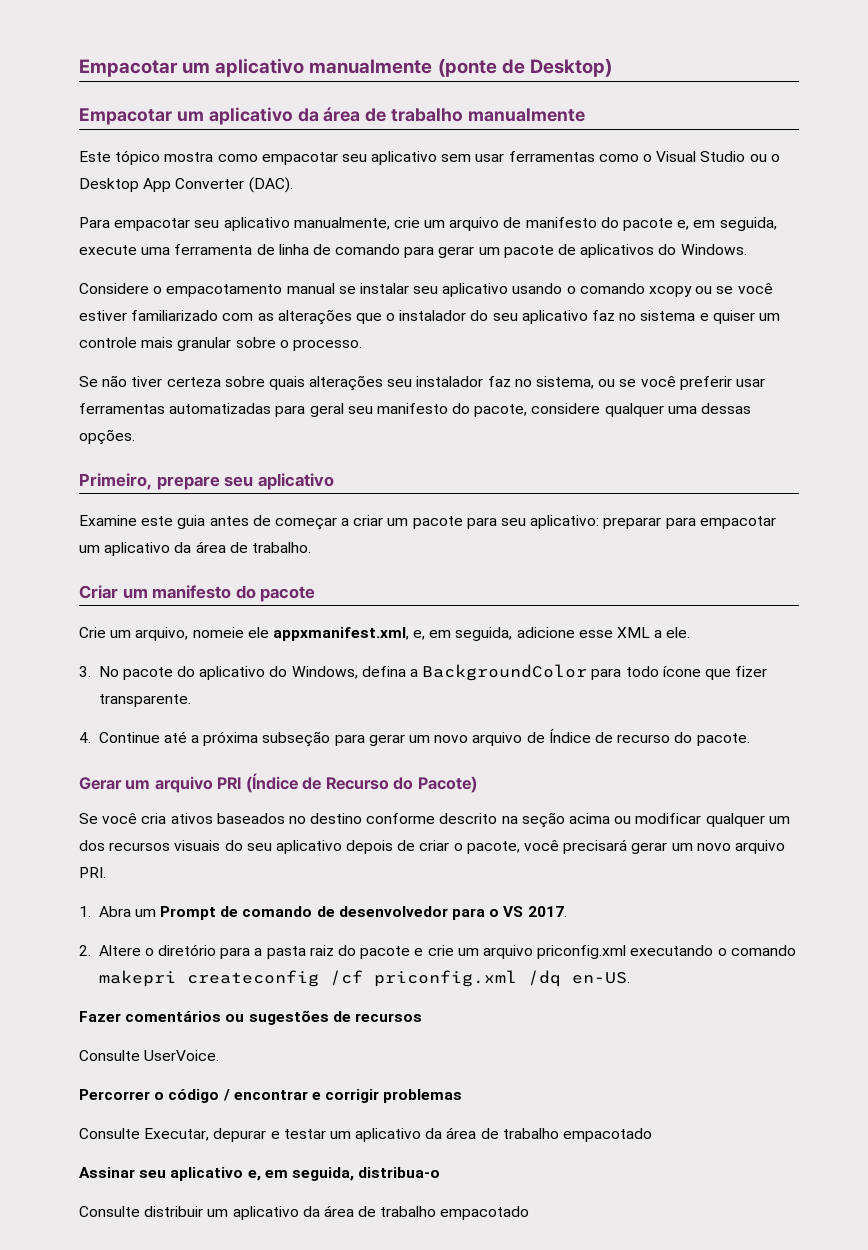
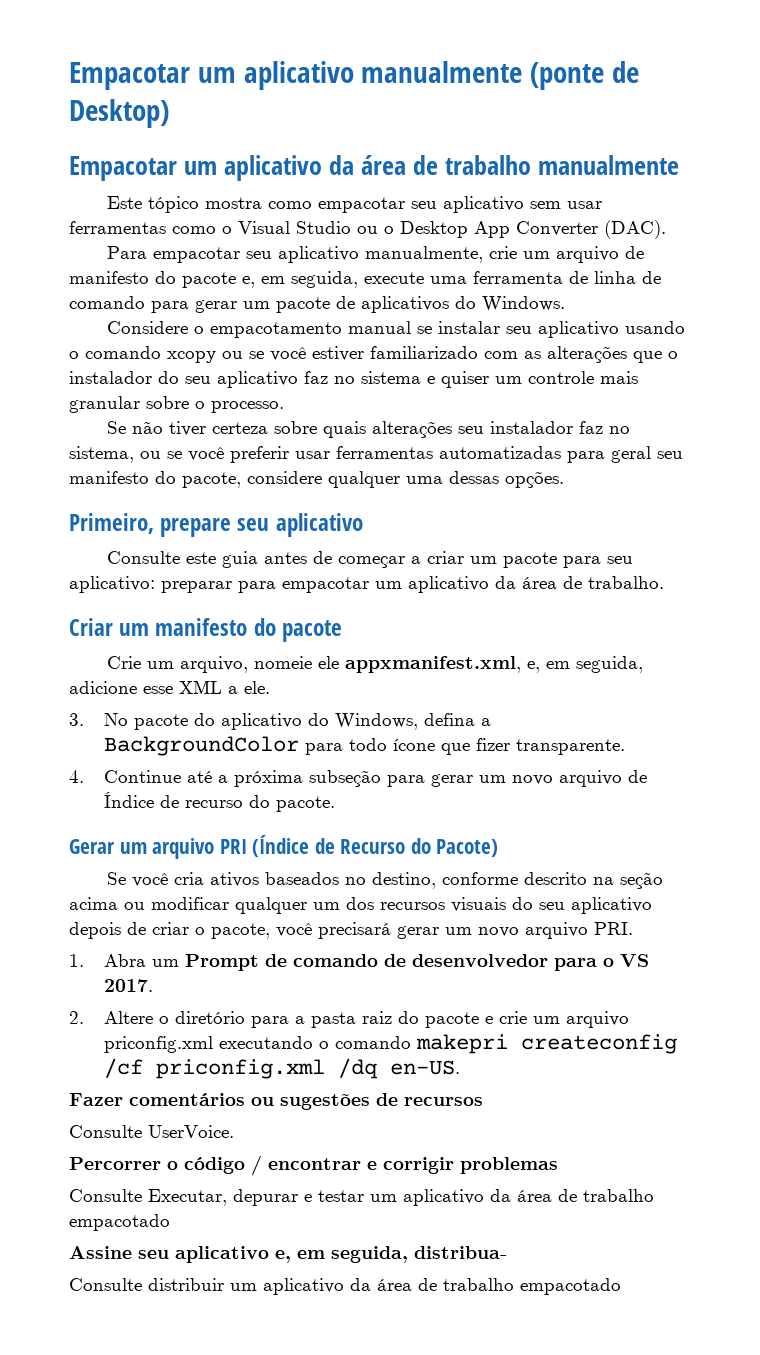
[79,515,137,526] Examine -> [107,551,181,564] Consulte
[310,813,363,824] destino -> [372,872,437,889] destino,
[79,1167,135,1178] Assinar -> [69,1246,132,1259] Assine
[358,1167,441,1178] distribua-o -> [414,1246,507,1259] distribua-

